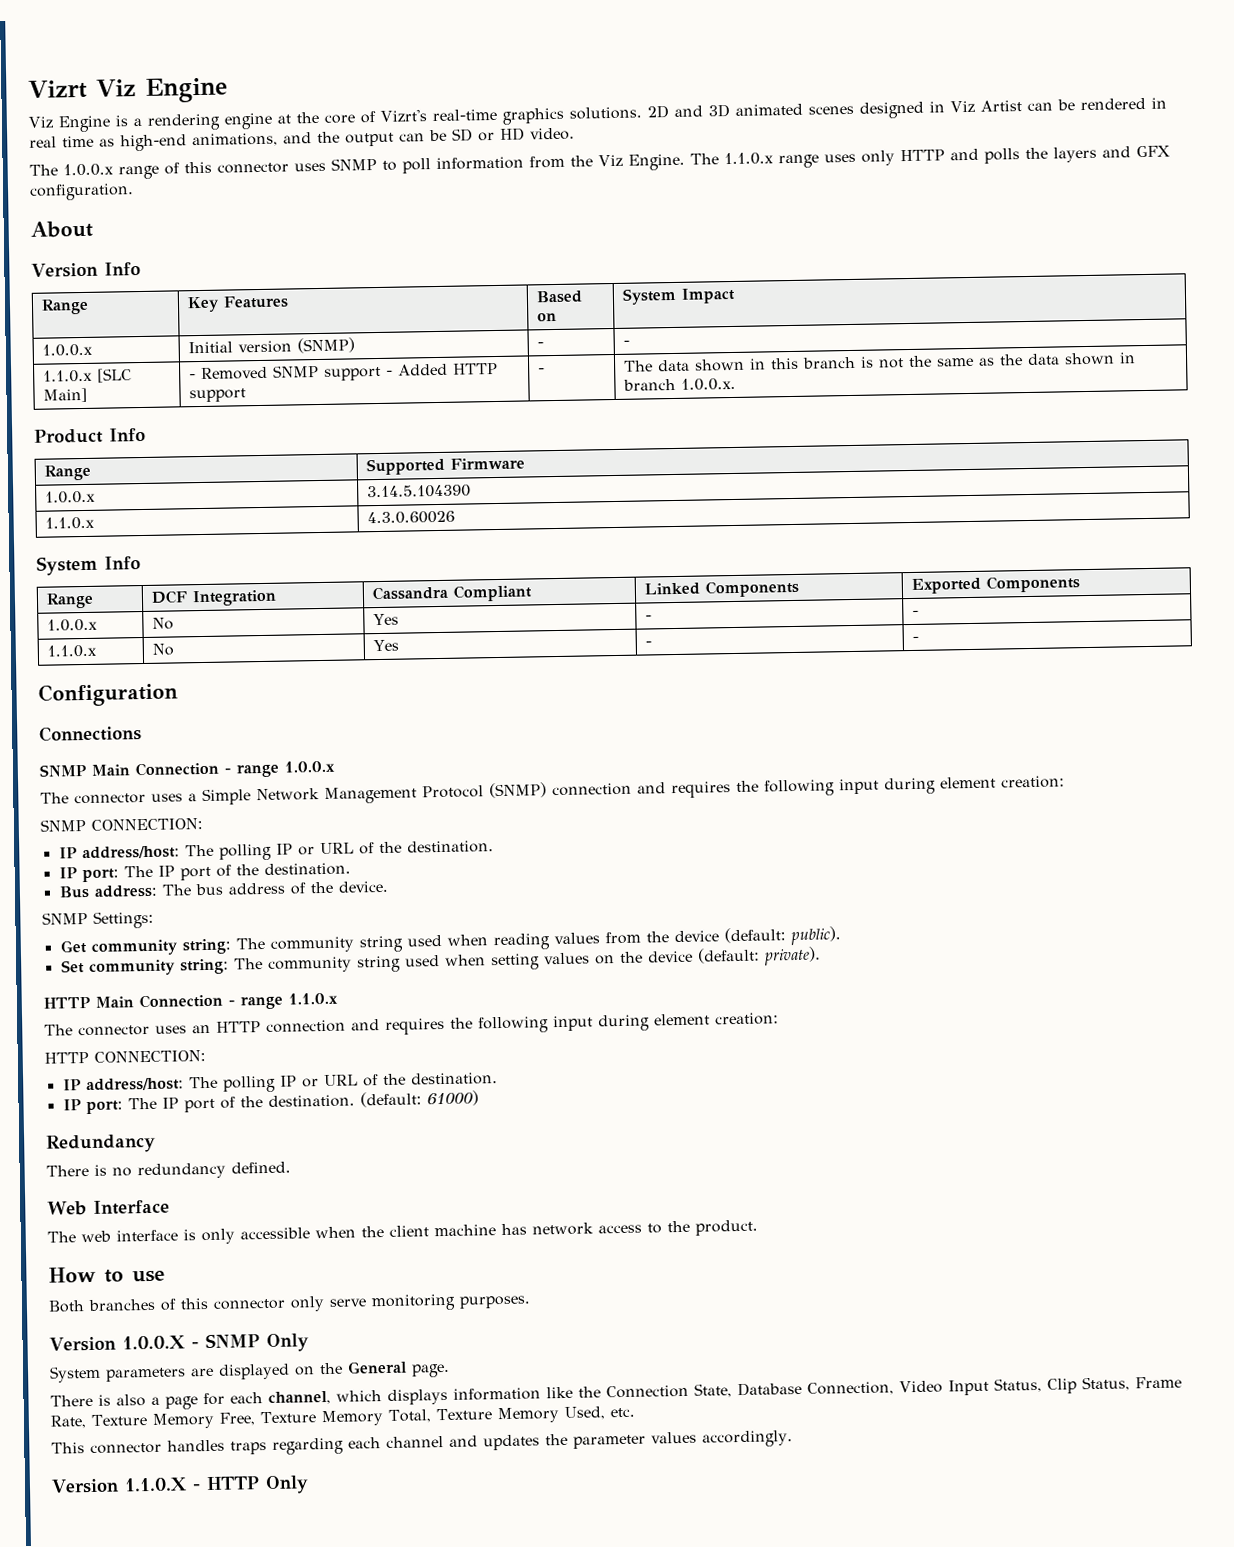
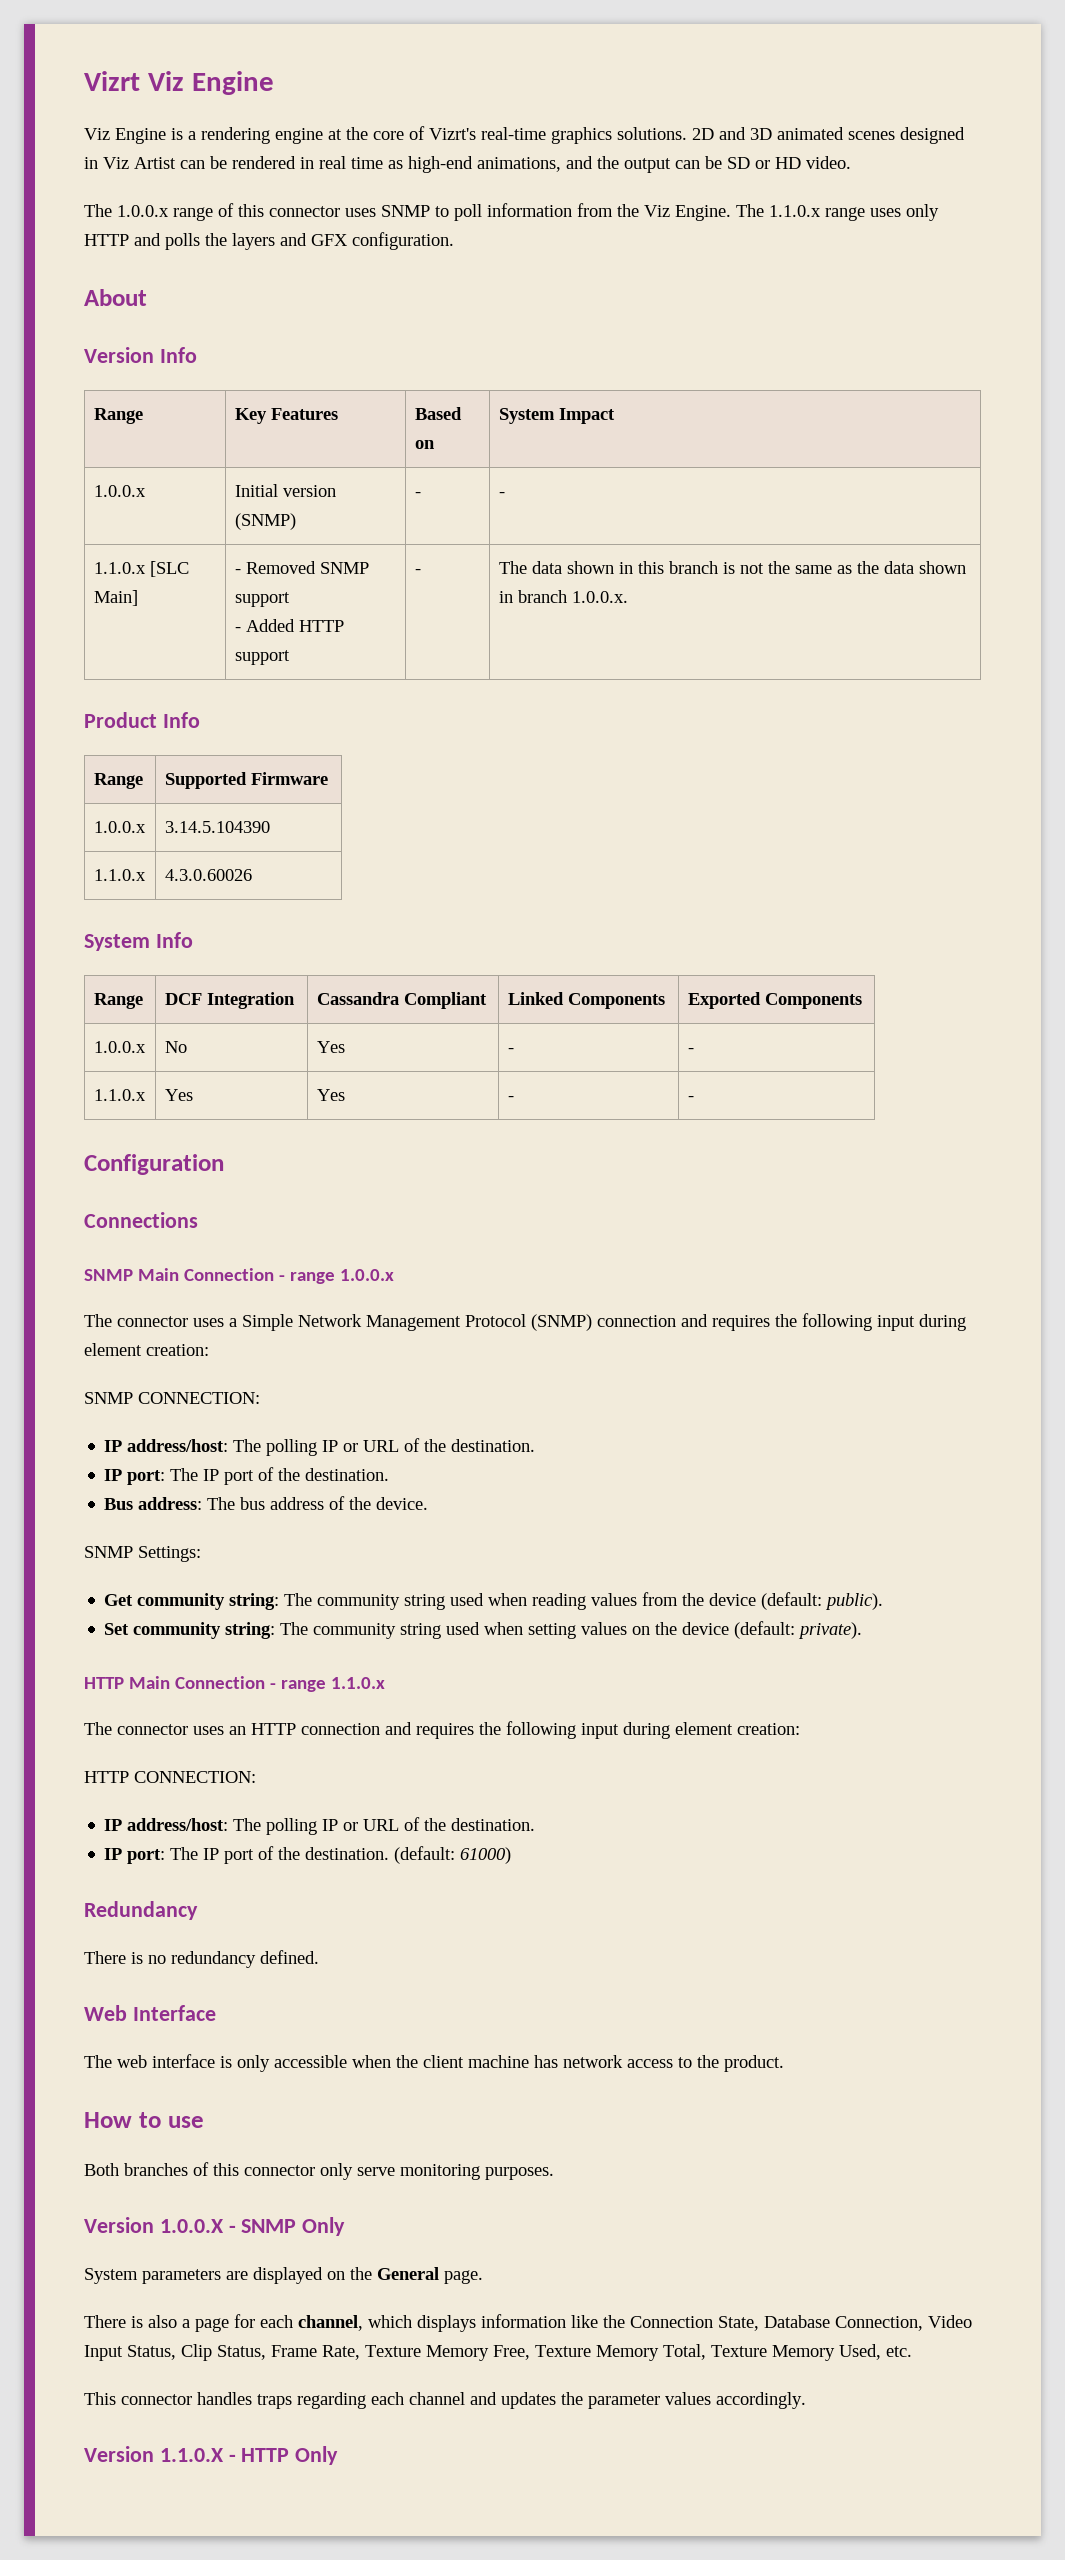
(381, 373) none -> (290, 599) //
[151,643,174,656] No -> [164,1089,193,1101] Yes

